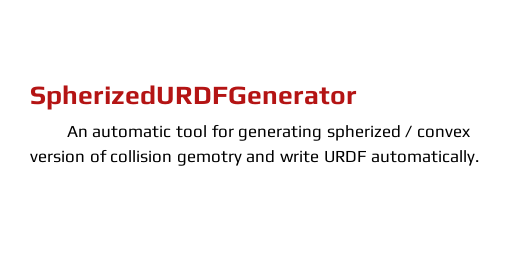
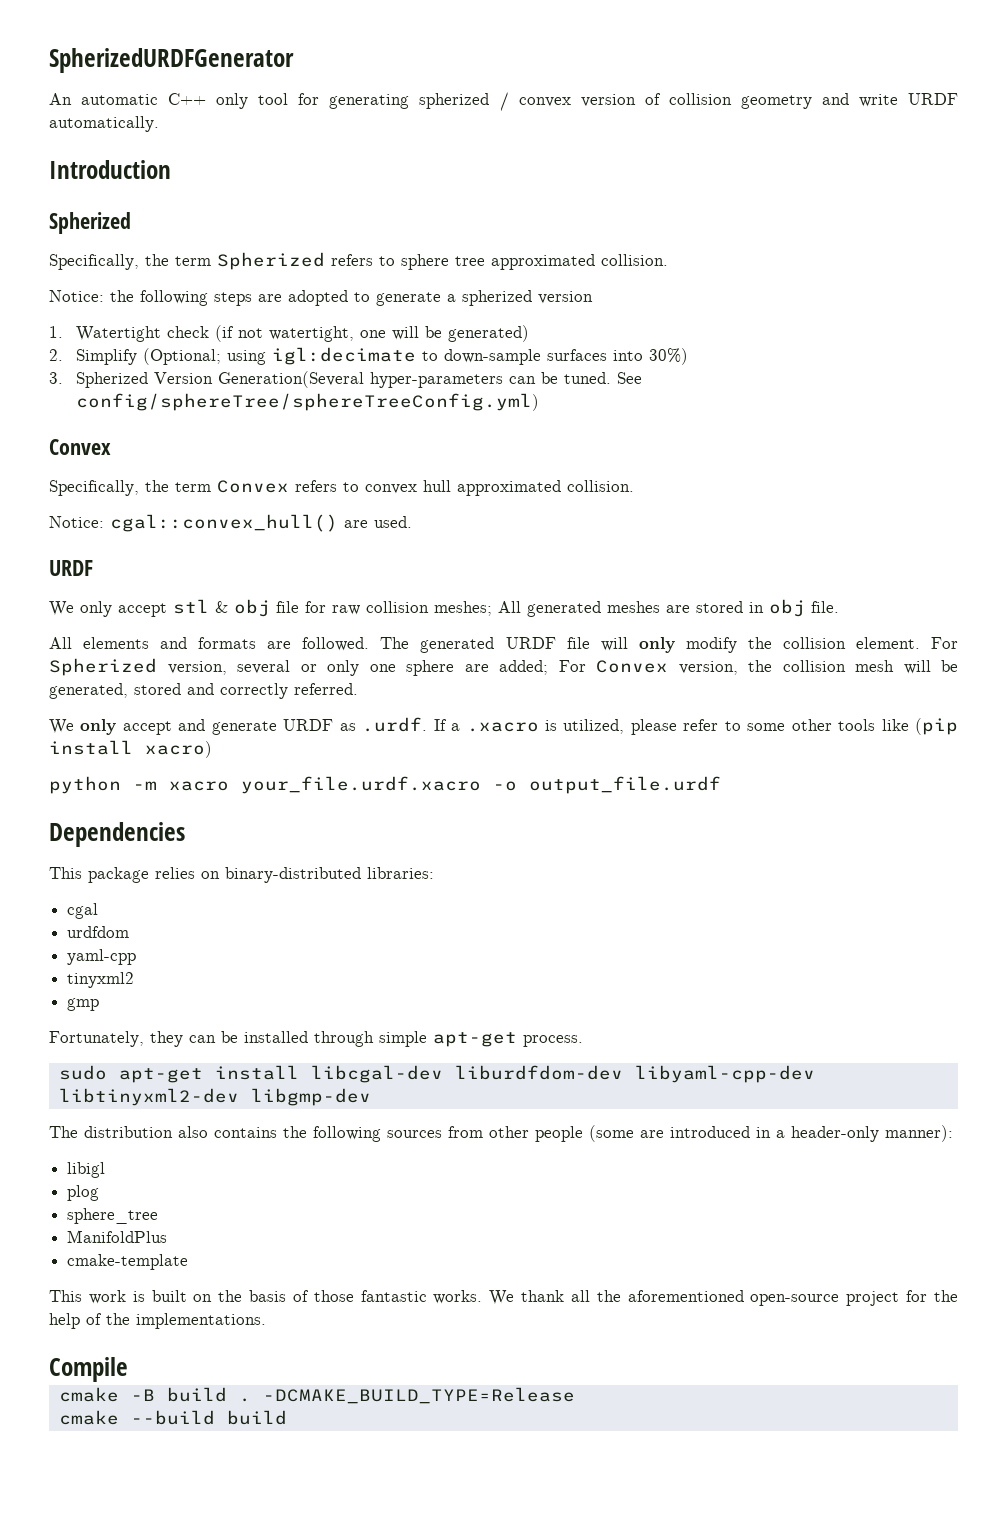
(172, 131) none -> [168,93,249,109] C++ only
[176,151,242,166] gemotry -> [740,95,812,109] geometry
(480, 158) none -> [49,160,171,179] [49,212,131,234] [49,252,668,270] [49,290,593,306] [49,325,530,342] [49,347,689,365] [49,371,643,388] [76,393,540,411] [49,439,111,455] [49,480,634,496] [49,514,412,532] [49,560,93,576] [49,599,839,617] [49,637,958,653] [49,658,958,676] [49,683,358,699] [49,717,959,735] [49,740,212,758] [49,776,721,794] [49,822,185,847] [49,867,434,883] [67,903,99,919] [67,926,130,938] [67,949,137,965] [67,972,135,988] [67,998,100,1011] [49,1031,583,1047] [58,1065,815,1083] [58,1088,371,1106] [49,1125,953,1142] [67,1162,106,1178] [67,1185,100,1201] [67,1208,159,1224] [67,1230,168,1243] [67,1254,189,1270] [49,1290,959,1306] [49,1313,266,1329] [49,1357,128,1382] [58,1387,575,1404] [58,1410,287,1425] // Introduction // Spherized // Specifically, the term Spherized refers to sphere tree approximated collision. // Notice: the following steps are adopted to generate a spherized version // 1. Watertight check (if not watertight, one will be generated) // 2. Simplify (Optional; using igl:decimate to down-sample surfaces into 30%) // 3. Spherized Version Generation(Several hyper-parameters can be tuned. See config/sphereTree/sphereTreeConfig.yml) // Convex // Specifically, the term Convex refers to convex hull approximated collision. // Notice: cgal::convex_hull() are used. // URDF // We only accept stl & obj file for raw collision meshes; All generated meshes are stored in obj file. // All elements and formats are followed. The generated URDF file will only modify the collision element. For Spherized version, several or only one sphere are added; For Convex version, the collision mesh will be generated, stored and correctly referred. // We only accept and generate URDF as .urdf. If a .xacro is utilized, please refer to some other tools like (pip install xacro) // python -m xacro your_file.urdf.xacro -o output_file.urdf // Dependencies // This package relies on binary-distributed libraries: // cgal // urdfdom // yaml-cpp // tinyxml2 // gmp // Fortunately, they can be installed through simple apt-get process. // sudo apt-get install libcgal-dev liburdfdom-dev libyaml-cpp-dev libtinyxml2-dev libgmp-dev // The distribution also contains the following sources from other people (some are introduced in a header-only manner): // libigl // plog // sphere_tree // ManifoldPlus // cmake-template // This work is built on the basis of those fantastic works. We thank all the aforementioned open-source project for the help of the implementations. // Compile // cmake -B build . -DCMAKE_BUILD_TYPE=Release // cmake --build build

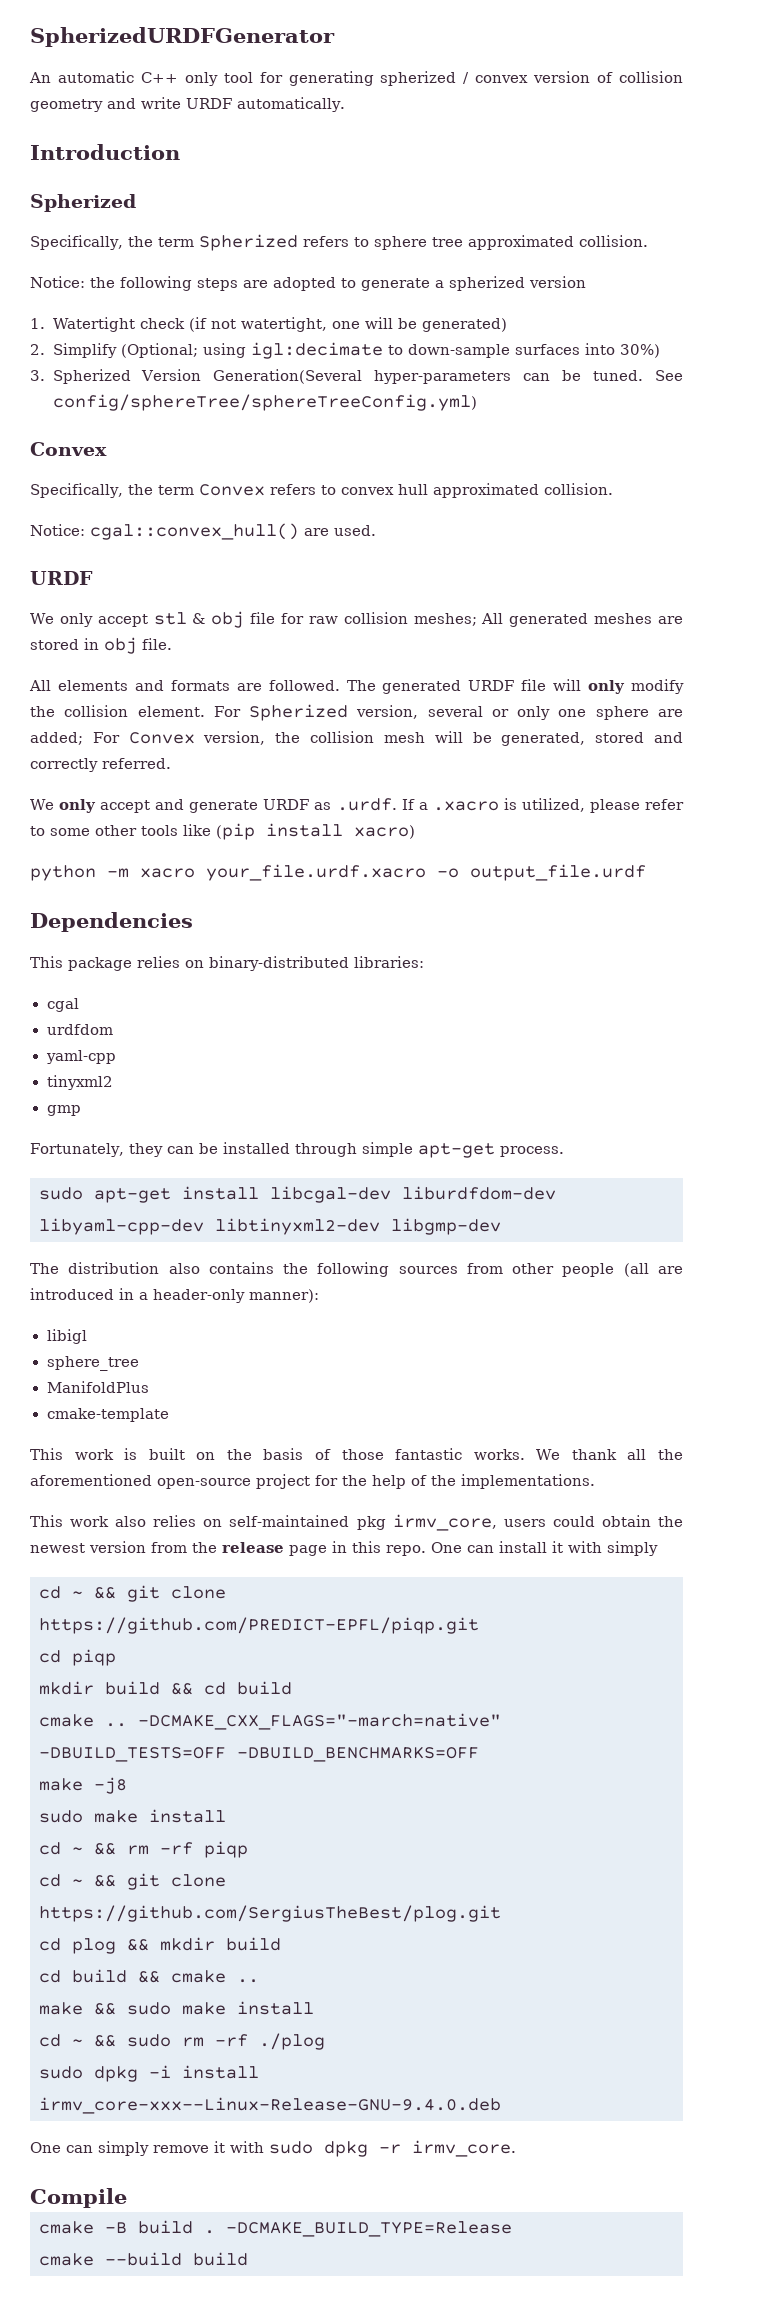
[589,1125,634,1142] (some -> [623,1263,649,1277] (all
[67,1185,100,1201] // plog -> (87, 1336) none
(266, 1321) none -> [30,1514,684,1531] [30,1541,658,1556] [39,1585,226,1602] [39,1617,479,1634] [39,1649,116,1666] [39,1681,292,1695] [39,1713,501,1730] [39,1747,479,1762] [39,1777,127,1794] [39,1809,226,1823] [39,1841,248,1858] [39,1873,226,1890] [39,1905,501,1922] [39,1937,281,1954] [39,1969,259,1983] [39,2001,314,2015] [39,2033,325,2050] [39,2065,259,2082] [39,2097,501,2114] [30,2140,516,2157] // This work also relies on self-maintained pkg irmv_core, users could obtain the newest version from the release page in this repo. One can install it with simply // cd ~ && git clone https://github.com/PREDICT-EPFL/piqp.git // cd piqp // mkdir build && cd build // cmake .. -DCMAKE_CXX_FLAGS="-march=native" -DBUILD_TESTS=OFF -DBUILD_BENCHMARKS=OFF // make -j8 // sudo make install // cd ~ && rm -rf piqp // cd ~ && git clone https://github.com/SergiusTheBest/plog.git // cd plog && mkdir build // cd build && cmake .. // make && sudo make install // cd ~ && sudo rm -rf ./plog // sudo dpkg -i install irmv_core-xxx--Linux-Release-GNU-9.4.0.deb // One can simply remove it with sudo dpkg -r irmv_core.

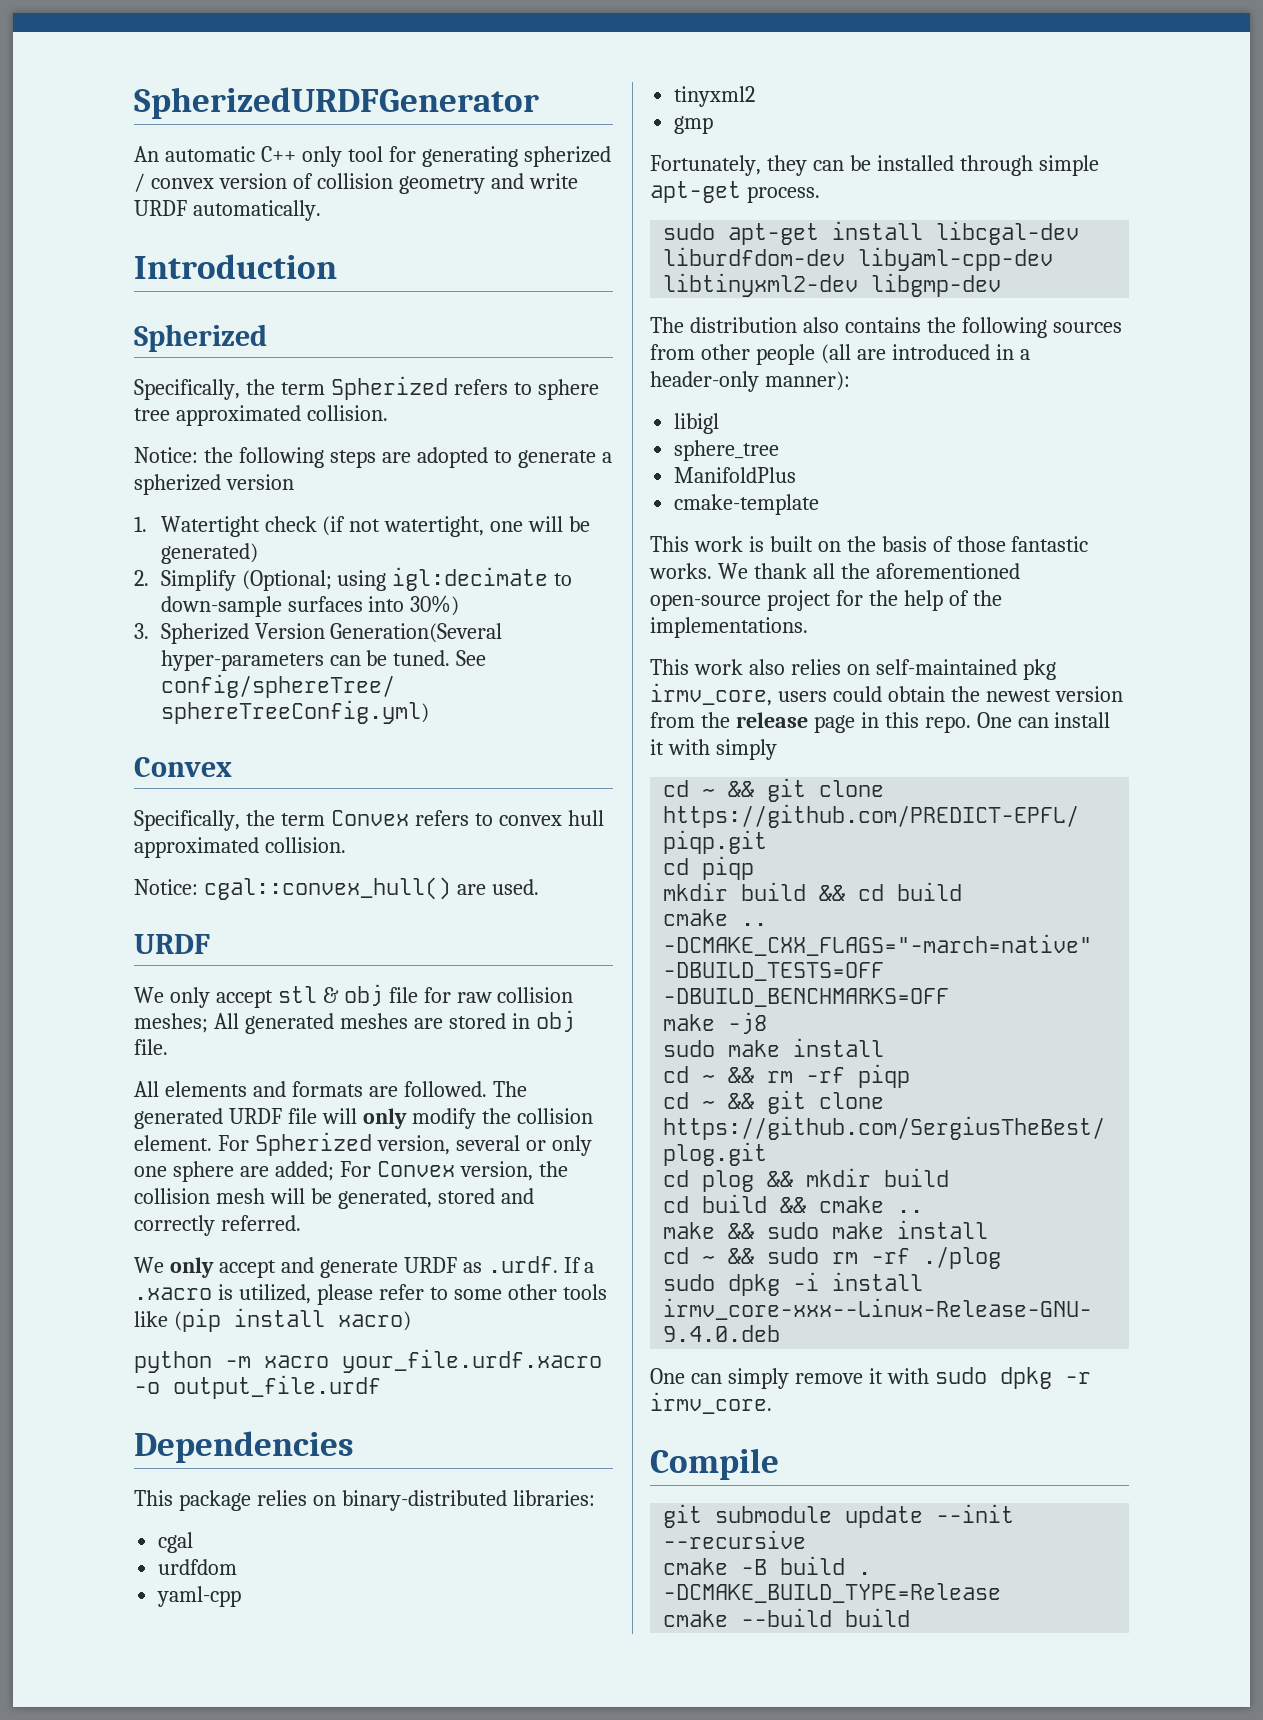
(127, 2198) none -> [663,1504,1015,1528] [663,1530,807,1549] // git submodule update --init --recursive

